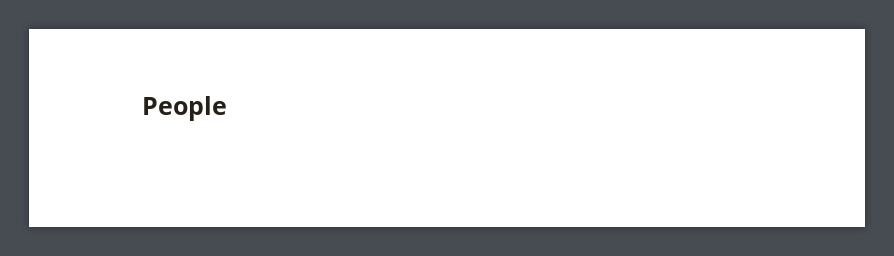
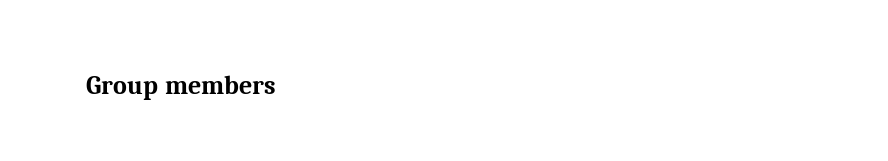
[142,96,227,121] People -> [86,75,276,100] Group members

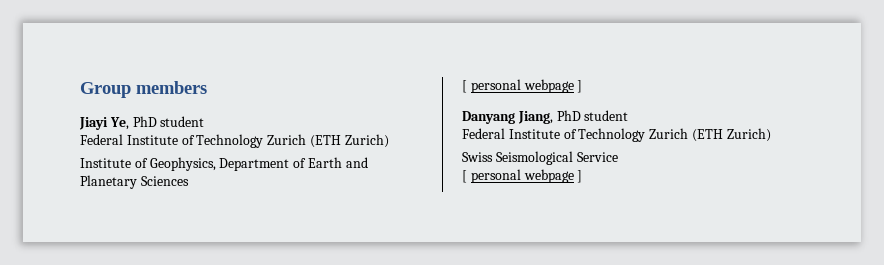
(276, 84) none -> [79,116,205,130] [80,134,389,148] [80,157,368,171] [80,175,189,189] [462,79,583,93] [462,110,629,124] [462,128,771,142] [462,151,618,165] [462,169,583,183] // Jiayi Ye, PhD student // Federal Institute of Technology Zurich (ETH Zurich) // Institute of Geophysics, Department of Earth and Planetary Sciences // [ personal webpage ] // Danyang Jiang, PhD student // Federal Institute of Technology Zurich (ETH Zurich) // Swiss Seismological Service // [ personal webpage ]

